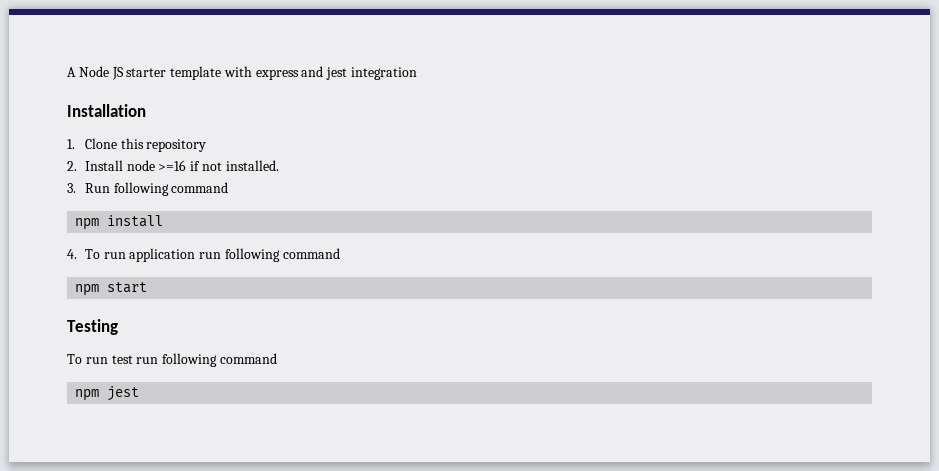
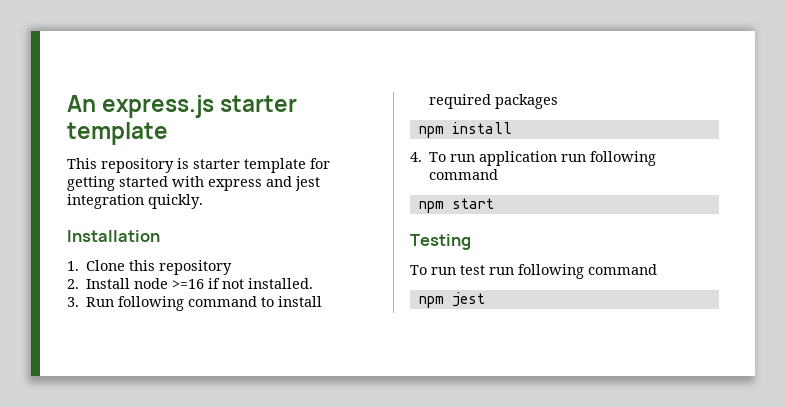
[67,66,222,80] A Node JS starter template -> [67,95,298,118] [67,122,168,145] [67,158,330,173] [67,176,168,191] An express.js starter template // This repository is starter template for getting started
(418, 73) none -> [148,194,203,209] quickly.
(229, 187) none -> [261,296,323,307] [429,94,559,109] to install required packages

